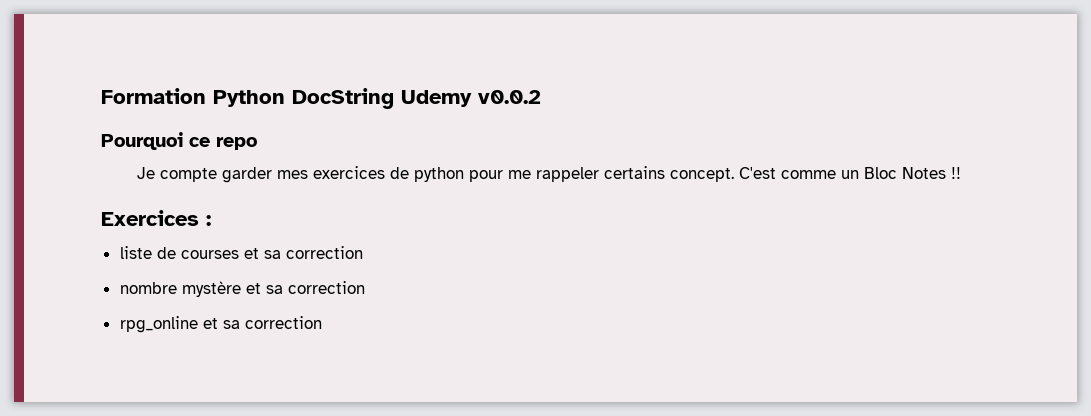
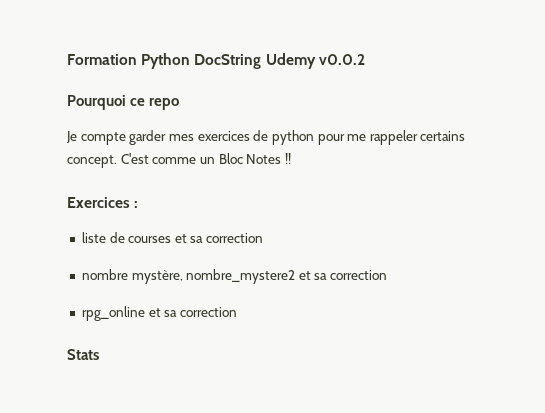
[181,281,241,297] mystère -> [131,269,296,284] mystère, nombre_mystere2
(322, 322) none -> [67,349,99,360] // Stats

